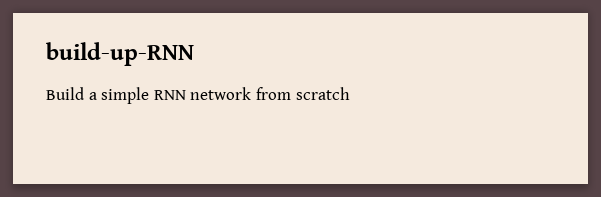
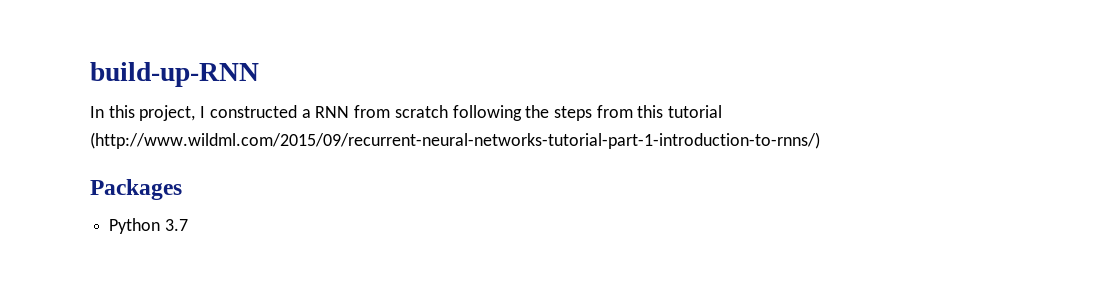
[46,87,350,104] Build a simple RNN network from scratch -> [90,105,723,121] [90,132,820,149] [90,179,182,200] [109,218,188,234] In this project, I constructed a RNN from scratch following the steps from this tutorial (http://www.wildml.com/2015/09/recurrent-neural-networks-tutorial-part-1-introduction-to-rnns/) // Packages // Python 3.7

